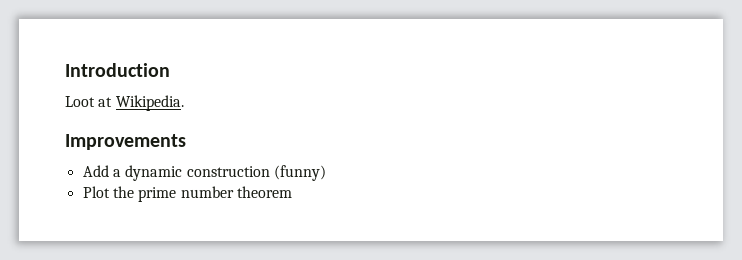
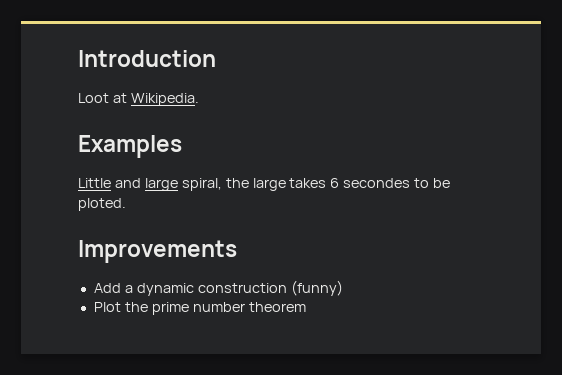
(184, 103) none -> [78,135,182,158] [78,178,451,191] [78,198,126,211] // Examples // Little and large spiral, the large takes 6 secondes to be ploted.

